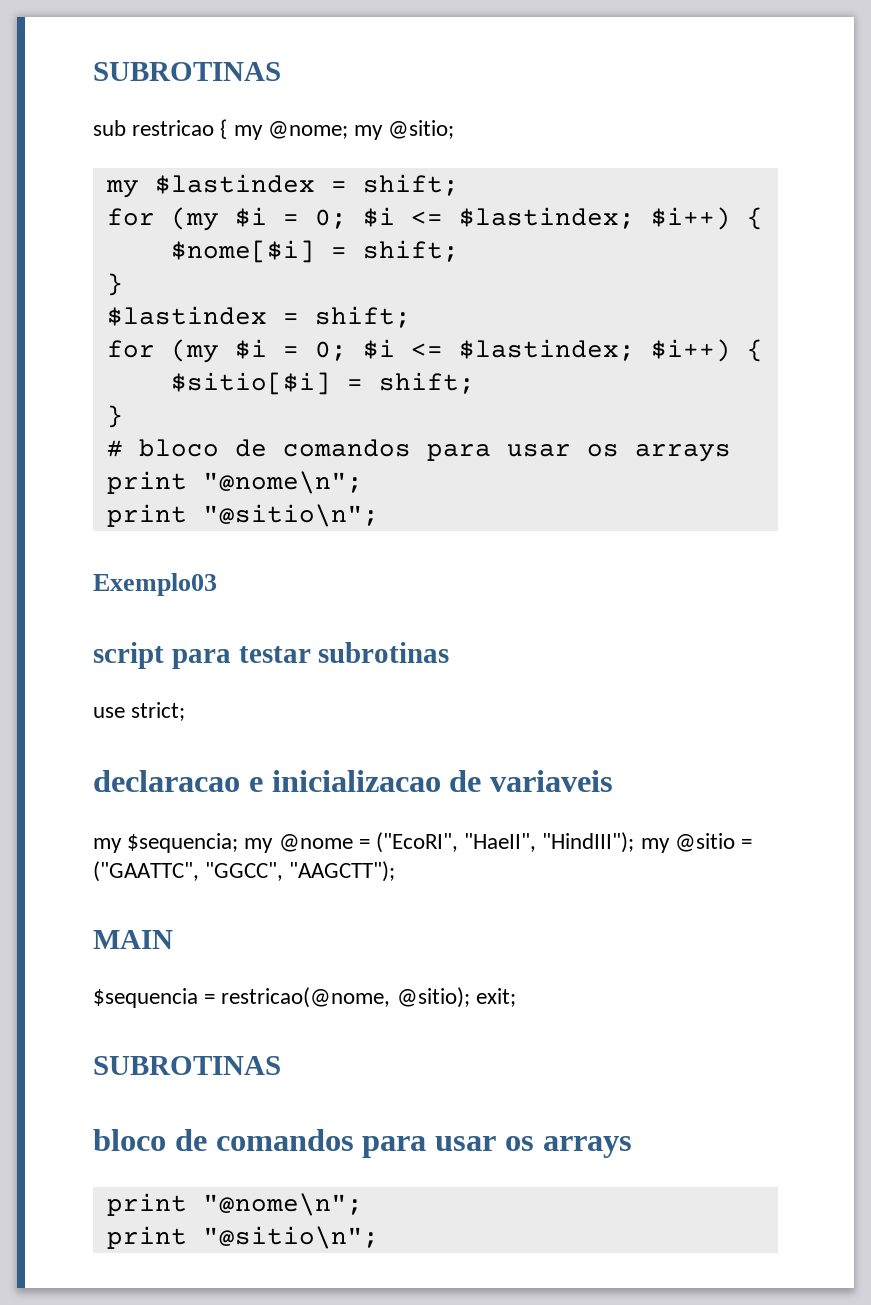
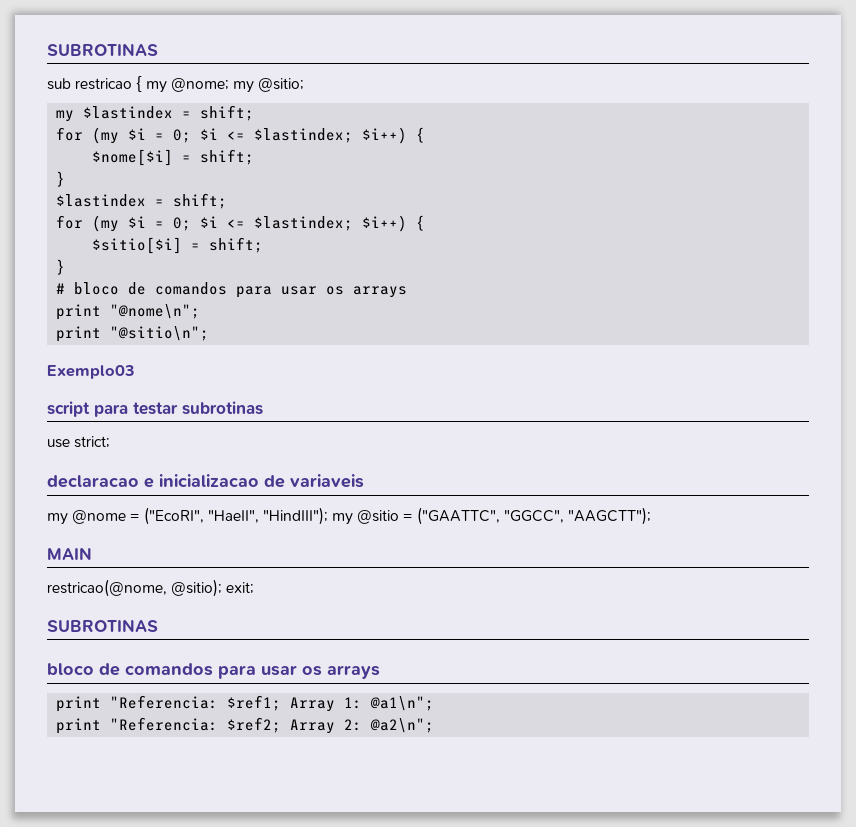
[127,833,274,853] $sequencia; my -> (68, 519) none
[93,988,216,1008] $sequencia = -> (92, 553) none
[202,1193,363,1216] [106,1226,379,1249] "@nome\n"; // print "@sitio\n"; -> [110,695,435,712] [56,717,435,734] "Referencia: $ref1; Array 1: @a1\n"; // print "Referencia: $ref2; Array 2: @a2\n";

